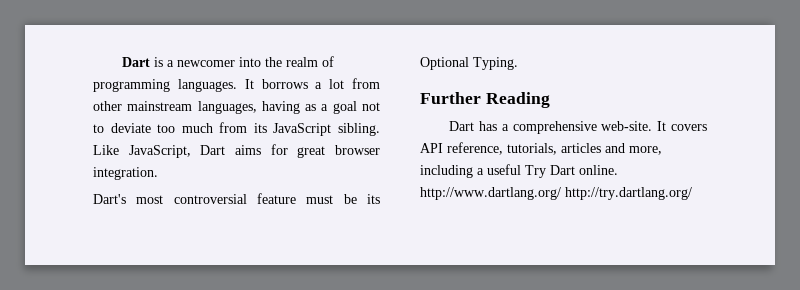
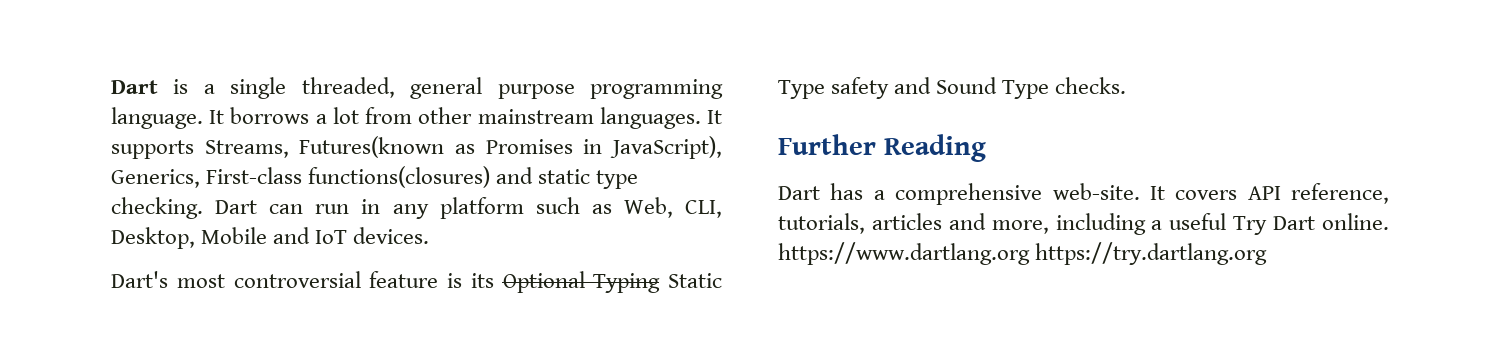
[177,56,335,67] [93,79,237,92] newcomer into the realm of programming languages. -> [230,77,723,99] [111,107,203,129] single threaded, general purpose programming language.
[197,101,380,114] [93,122,380,136] [93,144,380,158] [93,167,158,180] [93,193,380,204] [420,57,518,70] languages, having as a goal not to deviate too much from its JavaScript sibling. Like JavaScript, Dart aims for great browser integration. // Dart's most controversial feature must be its Optional Typing. -> [599,107,722,129] [111,136,722,159] [111,166,639,189] [111,197,723,219] [111,227,430,249] [111,271,722,293] [778,77,1127,99] languages. It supports Streams, Futures(known as Promises in JavaScript), Generics, First-class functions(closures) and static type checking. Dart can run in any platform such as Web, CLI, Desktop, Mobile and IoT devices. // Dart's most controversial feature is its Optional Typing Static Type safety and Sound Type checks.
[420,187,692,200] http://www.dartlang.org/ http://try.dartlang.org/ -> [778,242,1268,265] https://www.dartlang.org https://try.dartlang.org

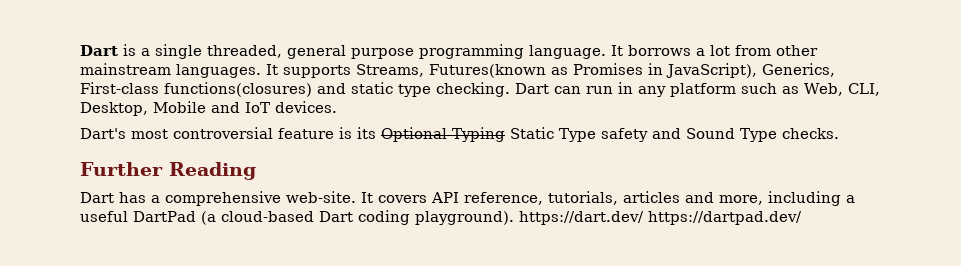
[1233,213,1389,235] [778,242,1268,265] Try Dart online. https://www.dartlang.org https://try.dartlang.org -> [133,210,802,225] DartPad (a cloud-based Dart coding playground). https://dart.dev/ https://dartpad.dev/

